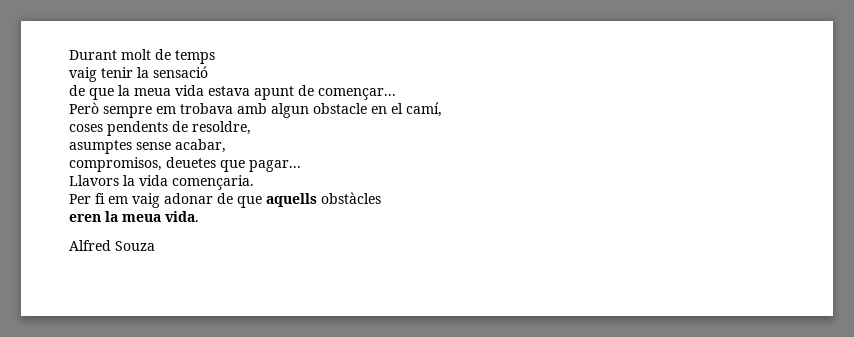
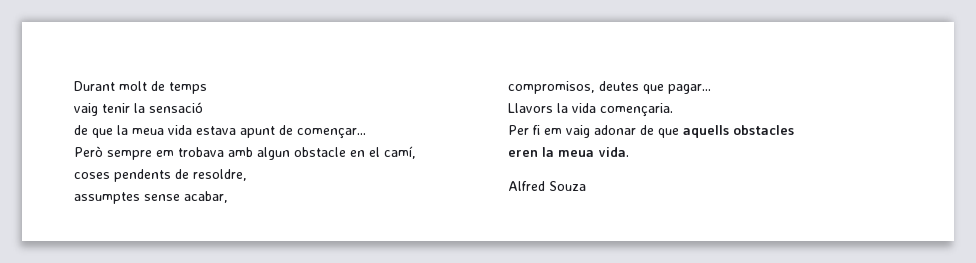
[69,140,132,154] asumptes -> [74,192,140,204] assumptes
[166,157,216,168] deuetes -> [599,81,639,91] deutes
[321,192,381,204] obstàcles -> [733,125,794,135] obstacles

